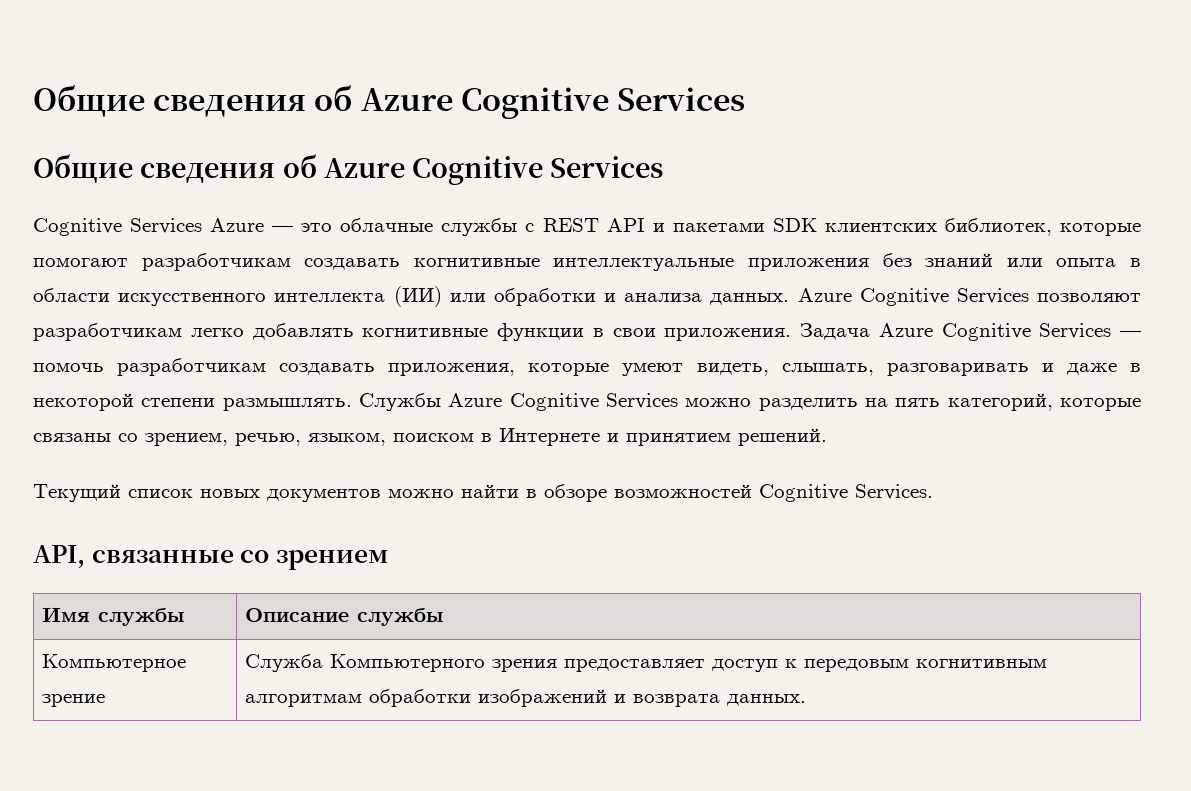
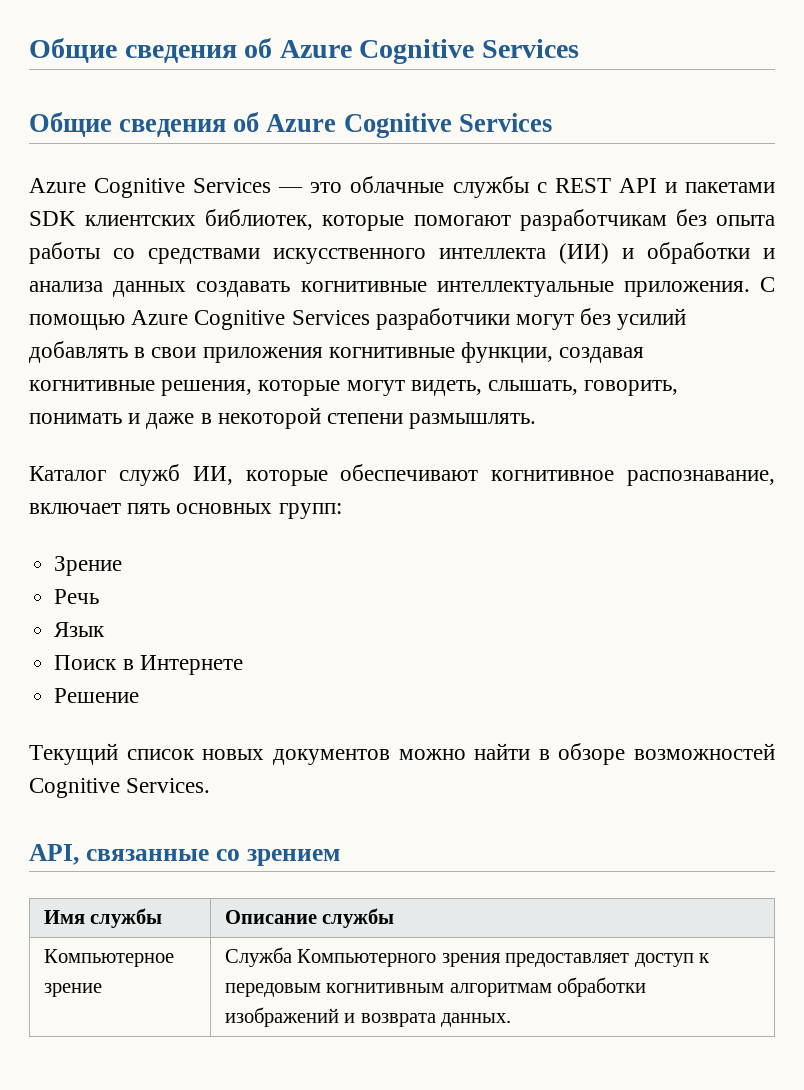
[33,218,265,236] Cognitive Services Azure -> [29,178,272,198] Azure Cognitive Services
[304,253,1141,271] [33,286,1141,307] [33,323,1141,341] [33,358,1029,376] создавать когнитивные интеллектуальные приложения без знаний или опыта в области искусственного интеллекта (ИИ) или обработки и анализа данных. Azure Cognitive Services позволяют разработчикам легко добавлять когнитивные функции в свои приложения. Задача Azure Cognitive Services — помочь разработчикам создавать приложения, которые умеют видеть, слышать, разговаривать -> [675,209,775,226] [29,242,775,264] [29,277,775,297] [29,308,687,330] [29,341,645,363] [29,380,679,396] [29,413,122,424] без опыта работы со средствами искусственного интеллекта (ИИ) и обработки и анализа данных создавать когнитивные интеллектуальные приложения. С помощью Azure Cognitive Services разработчики могут без усилий добавлять в свои приложения когнитивные функции, создавая когнитивные решения, которые могут видеть, слышать, говорить, понимать
[358,393,1141,411] [33,433,474,446] Службы Azure Cognitive Services можно разделить на пять категорий, которые связаны со зрением, речью, языком, поиском -> [29,464,775,486] [29,503,342,519] [54,556,123,576] [54,589,100,604] [54,622,106,637] [54,655,118,670] // Каталог служб ИИ, которые обеспечивают когнитивное распознавание, включает пять основных групп: // Зрение // Речь // Язык // Поиск
[607,428,827,446] и принятием решений. -> [54,688,140,703] // Решение

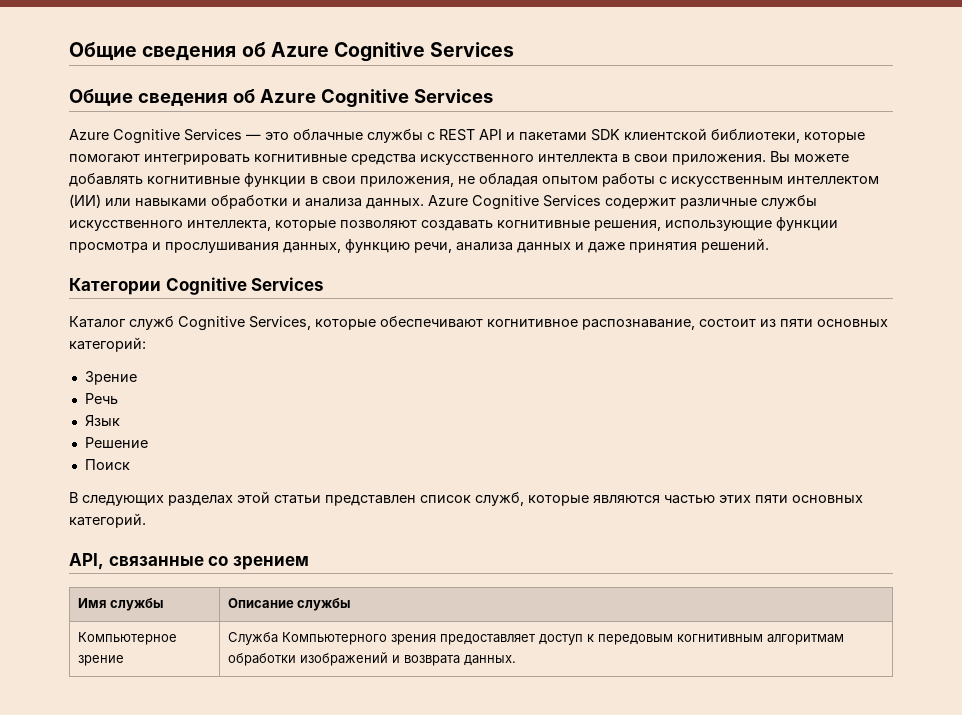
[85,209,775,231] [29,242,775,264] [29,277,775,297] [29,308,687,330] [29,341,645,363] [29,380,679,396] [29,407,537,429] клиентских библиотек, которые помогают разработчикам без опыта работы со средствами искусственного интеллекта (ИИ) и обработки и анализа данных создавать когнитивные интеллектуальные приложения. С помощью Azure Cognitive Services разработчики могут без усилий добавлять в свои приложения когнитивные функции, создавая когнитивные решения, которые могут видеть, слышать, говорить, понимать и даже в некоторой степени размышлять. -> [624,128,865,143] [69,151,849,165] [69,173,879,187] [69,194,817,210] [69,217,838,231] [69,238,769,253] [69,277,325,295] клиентской библиотеки, которые помогают интегрировать когнитивные средства искусственного интеллекта в свои приложения. Вы можете добавлять когнитивные функции в свои приложения, не обладая опытом работы с искусственным интеллектом (ИИ) или навыками обработки и анализа данных. Azure Cognitive Services содержит различные службы искусственного интеллекта, которые позволяют создавать когнитивные решения, использующие функции просмотра и прослушивания данных, функцию речи, анализа данных и даже принятия решений. // Категории Cognitive Services
[192,466,233,485] ИИ, -> [178,316,311,331] Cognitive Services,
[29,503,342,519] [54,556,123,576] [54,589,100,604] [54,622,106,637] [54,655,243,675] [54,688,140,703] [29,743,775,765] [29,778,211,798] включает пять основных групп: // Зрение // Речь // Язык // Поиск в Интернете // Решение // Текущий список новых документов можно найти в обзоре возможностей Cognitive Services. -> [699,319,888,327] [69,337,146,352] [84,371,137,385] [84,393,118,404] [84,415,120,426] [84,437,148,448] [84,459,130,470] [69,491,863,506] [69,513,146,528] состоит из пяти основных категорий: // Зрение // Речь // Язык // Решение // Поиск // В следующих разделах этой статьи представлен список служб, которые являются частью этих пяти основных категорий.

